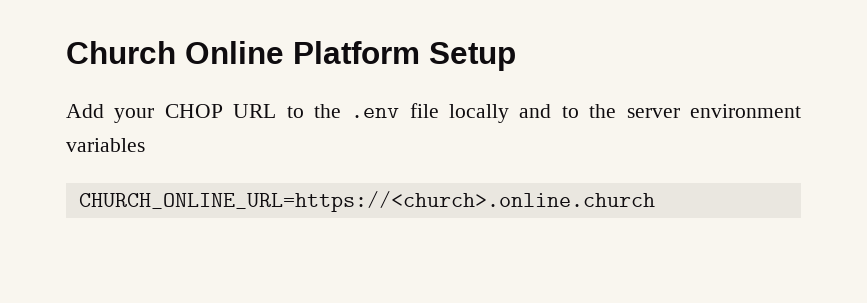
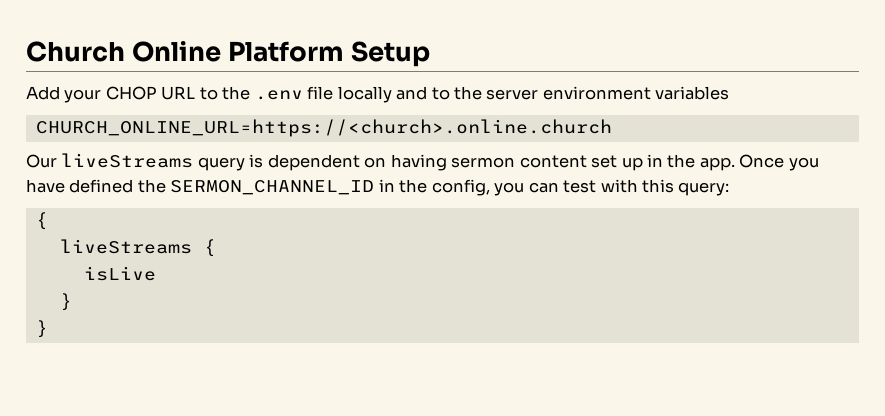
(655, 201) none -> [26,153,819,171] [26,179,730,196] [35,212,48,230] [59,239,216,257] [83,266,156,281] [59,293,72,311] [35,320,48,338] // Our liveStreams query is dependent on having sermon content set up in the app. Once you have defined the SERMON_CHANNEL_ID in the config, you can test with this query: // { // liveStreams { // isLive // } // }

